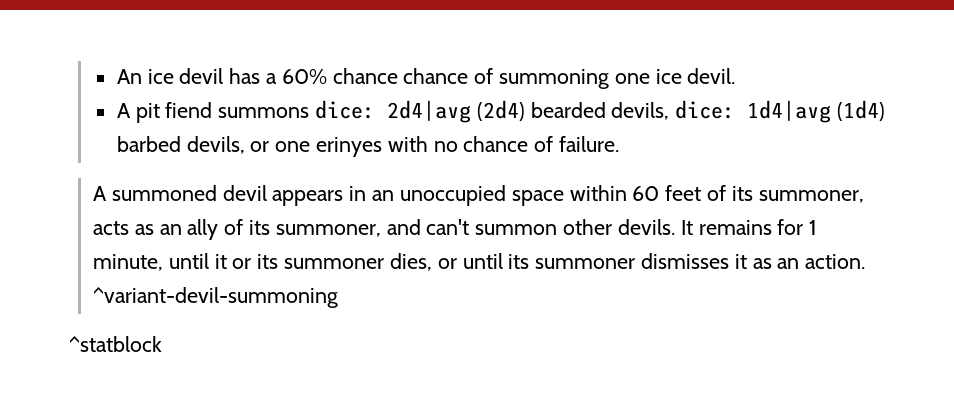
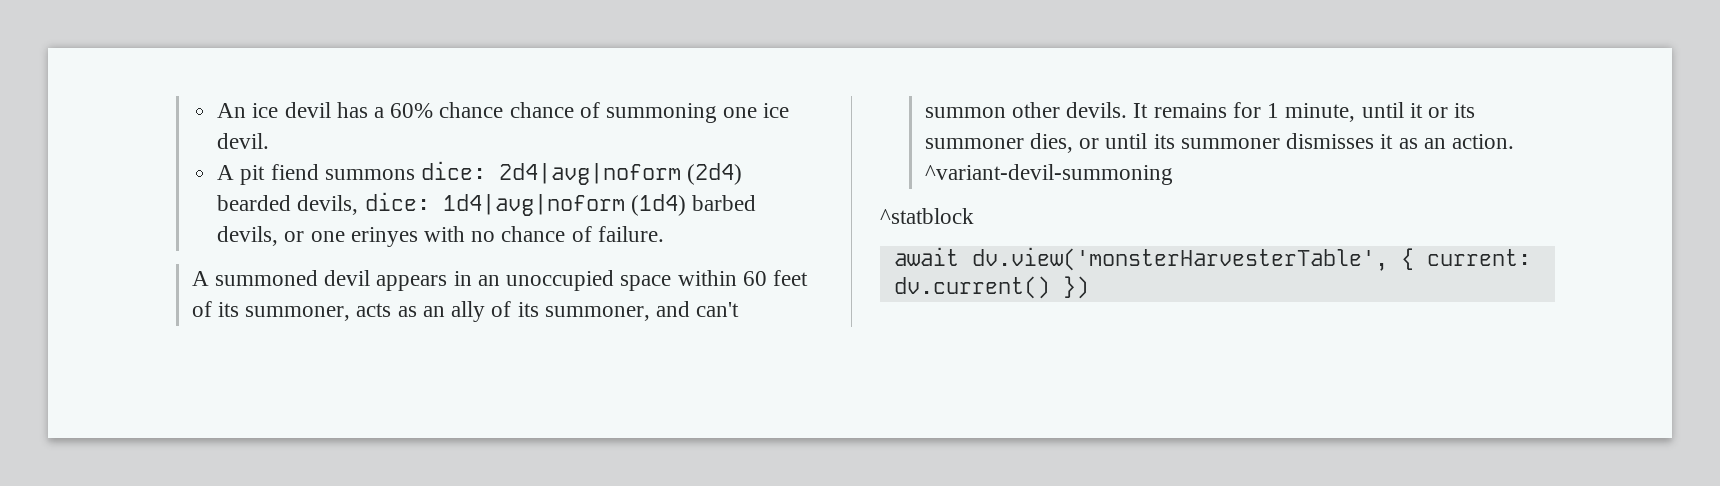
[386,100,471,123] 2d4|avg -> [498,163,681,185] 2d4|avg|noform
[747,100,832,123] 1d4|avg -> [442,194,625,216] 1d4|avg|noform
(162, 344) none -> [893,247,1531,271] [893,276,1089,299] // await dv.view('monsterHarvesterTable', { current: dv.current() })

